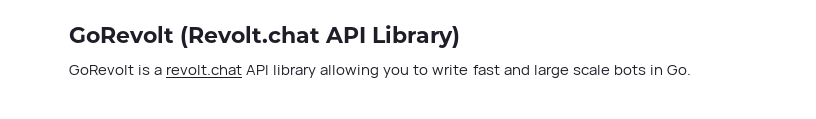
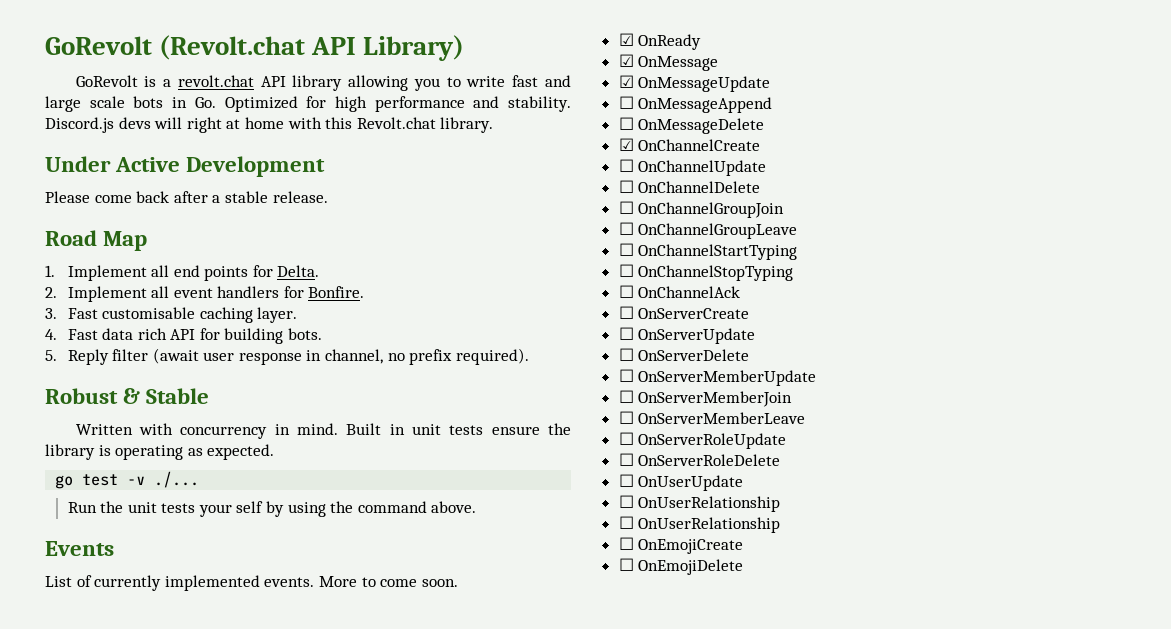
(691, 70) none -> [224,96,571,112] [45,117,494,133] [45,156,326,177] [45,191,328,203] [45,230,148,251] [45,265,320,281] [45,286,365,302] [45,307,298,323] [45,328,323,344] [45,348,529,365] [45,388,210,404] [75,423,571,439] [45,444,275,460] [55,471,200,489] [67,501,477,517] [45,541,114,556] [45,575,458,591] [618,33,702,50] [618,54,719,71] [618,75,771,92] [618,96,773,113] [618,117,765,134] [618,138,761,151] [618,159,767,176] [618,180,761,193] [618,201,785,218] [618,222,798,239] [618,243,798,260] [618,264,794,281] [618,285,741,298] [618,306,750,319] [618,327,756,344] [618,348,750,361] [618,369,817,386] [618,390,793,407] [618,411,806,424] [618,432,787,449] [618,453,781,466] [618,474,744,491] [618,495,781,512] [618,516,781,533] [618,537,744,554] [618,558,744,575] Optimized for high performance and stability. Discord.js devs will right at home with this Revolt.chat library. // Under Active Development // Please come back after a stable release. // Road Map // 1. Implement all end points for Delta. // 2. Implement all event handlers for Bonfire. // 3. Fast customisable caching layer. // 4. Fast data rich API for building bots. // 5. Reply filter (await user response in channel, no prefix required). // Robust & Stable // Written with concurrency in mind. Built in unit tests ensure the library is operating as expected. // go test -v ./... // Run the unit tests your self by using the command above. // Events // List of currently implemented events. More to come soon. // ☑ OnReady // ☑ OnMessage // ☑ OnMessageUpdate // ☐ OnMessageAppend // ☐ OnMessageDelete // ☑ OnChannelCreate // ☐ OnChannelUpdate // ☐ OnChannelDelete // ☐ OnChannelGroupJoin // ☐ OnChannelGroupLeave // ☐ OnChannelStartTyping // ☐ OnChannelStopTyping // ☐ OnChannelAck // ☐ OnServerCreate // ☐ OnServerUpdate // ☐ OnServerDelete // ☐ OnServerMemberUpdate // ☐ OnServerMemberJoin // ☐ OnServerMemberLeave // ☐ OnServerRoleUpdate // ☐ OnServerRoleDelete // ☐ OnUserUpdate // ☐ OnUserRelationship // ☐ OnUserRelationship // ☐ OnEmojiCreate // ☐ OnEmojiDelete

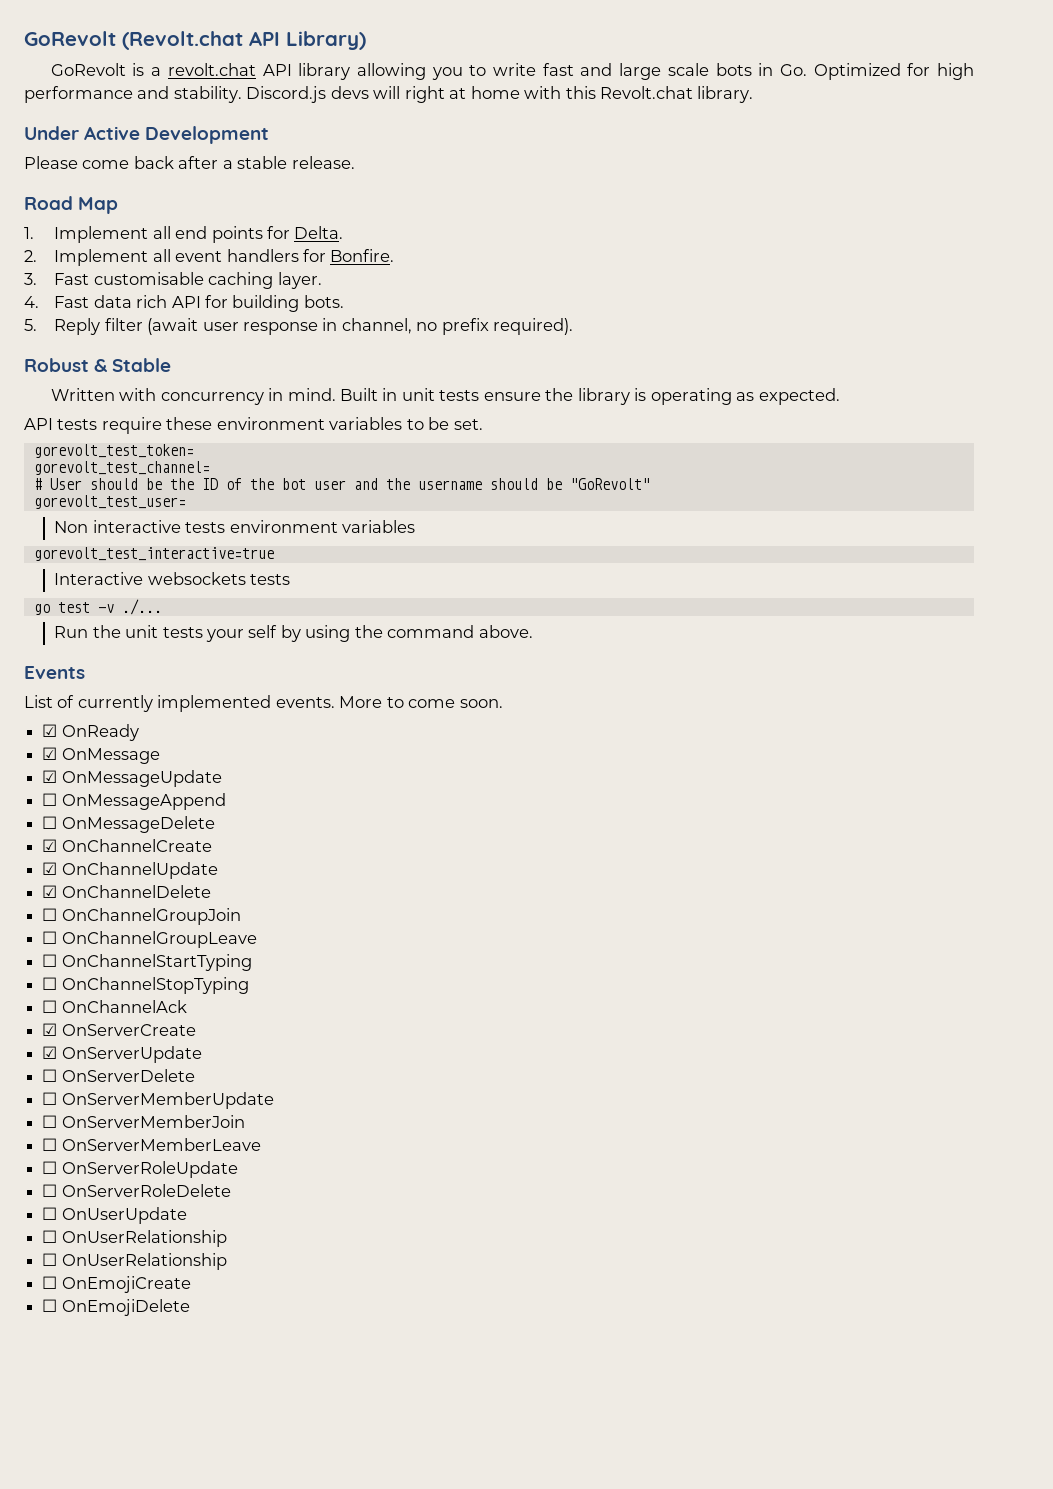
(275, 452) none -> [24,417,483,434] [33,444,194,458] [33,461,210,475] [33,478,650,490] [33,495,186,509] [54,520,416,533] [33,547,274,561] [54,572,291,585] // API tests require these environment variables to be set. // gorevolt_test_token= // gorevolt_test_channel= // # User should be the ID of the bot user and the username should be "GoRevolt" // gorevolt_test_user= // Non interactive tests environment variables // gorevolt_test_interactive=true // Interactive websockets tests
[618,159,634,172] ☐ -> [42,862,58,875] ☑
[618,180,634,193] ☐ -> [42,885,58,898] ☑
[618,306,634,319] ☐ -> [42,1023,58,1036] ☑
[618,327,634,340] ☐ -> [42,1046,58,1059] ☑

